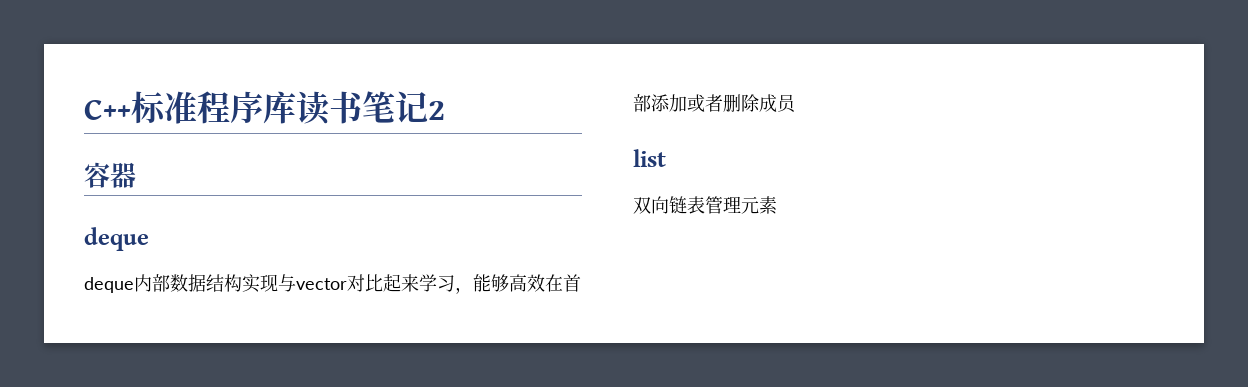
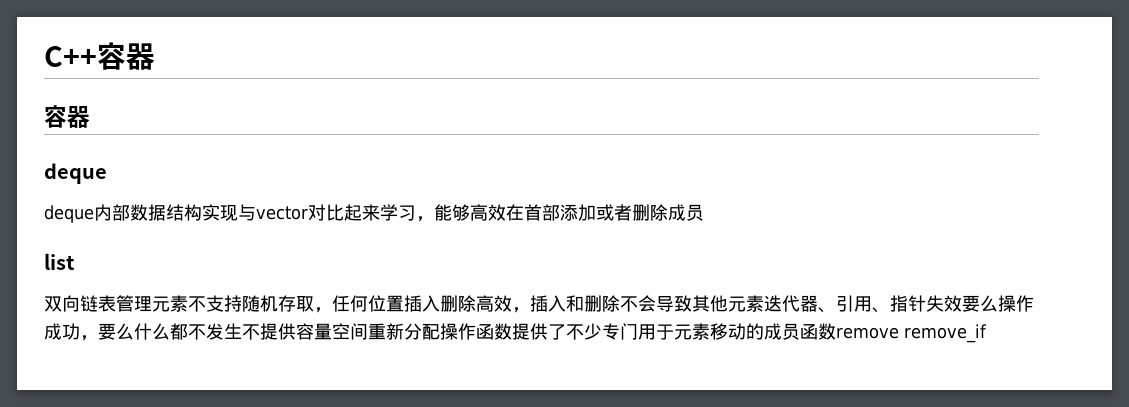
[131,91,445,125] 标准程序库读书笔记2 -> [97,42,155,70] 容器
(777, 205) none -> [188,295,1034,313] [44,323,987,343] 不支持随机存取，任何位置插入删除高效，插入和删除不会导致其他元素迭代器、引用、指针失效要么操作成功，要么什么都不发生不提供容量空间重新分配操作函数提供了不少专门用于元素移动的成员函数remove remove_if

